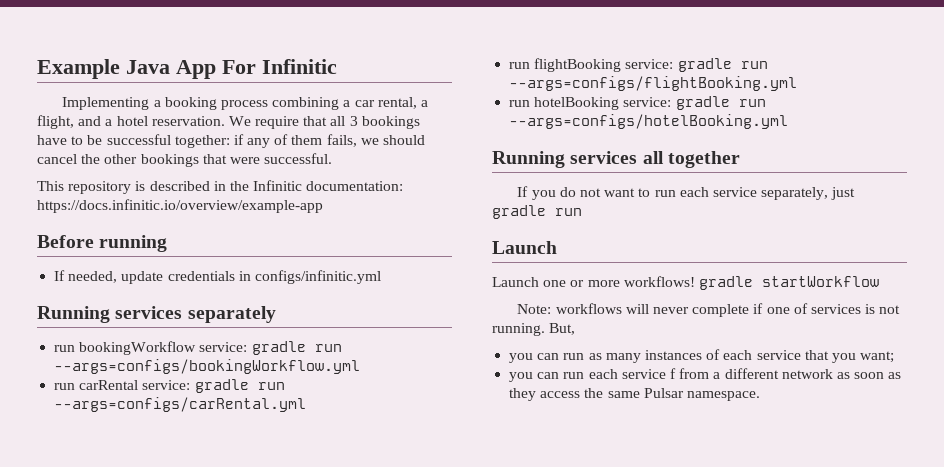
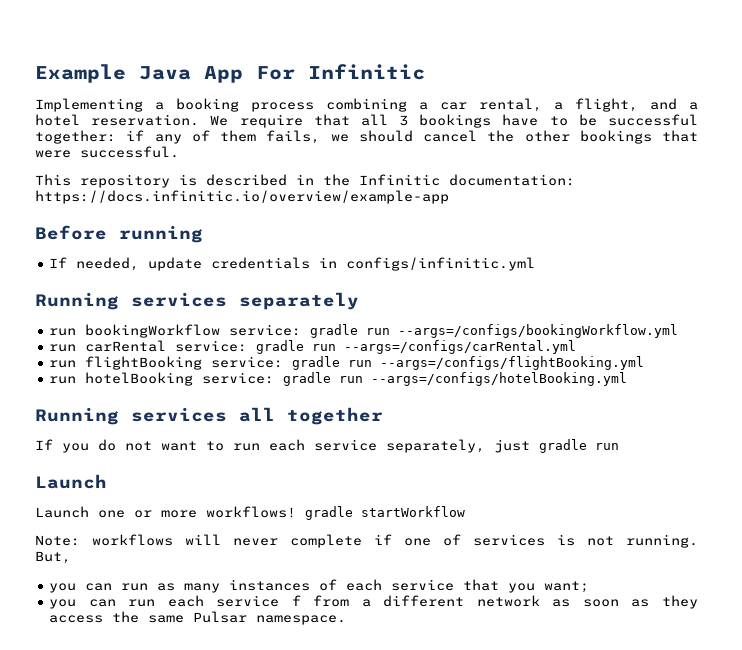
[54,359,361,374] --args=configs/bookingWorkflow.yml -> [398,324,679,338] --args=/configs/bookingWorkflow.yml
[54,397,307,412] --args=configs/carRental.yml -> [344,340,577,354] --args=/configs/carRental.yml
[509,76,798,91] --args=configs/flightBooking.yml -> [380,356,645,370] --args=/configs/flightBooking.yml
[509,114,789,129] --args=configs/hotelBooking.yml -> [371,372,628,386] --args=/configs/hotelBooking.yml

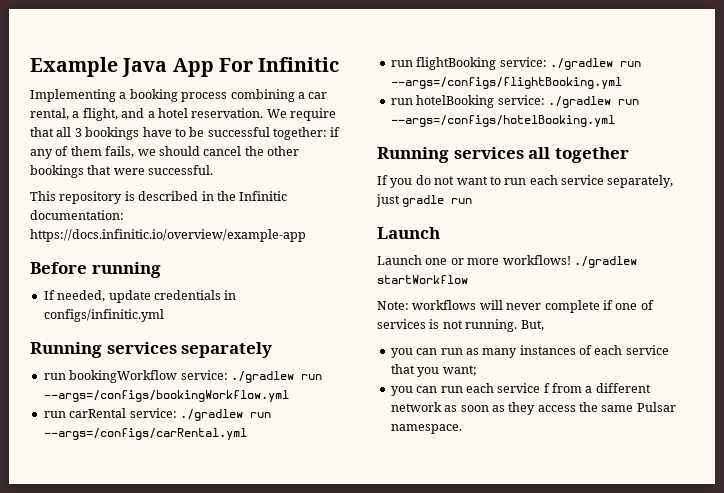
[310,324,359,338] gradle -> [230,371,294,383] ./gradlew
[256,340,305,354] gradle -> [179,409,243,421] ./gradlew
[292,356,341,370] gradle -> [549,58,613,70] ./gradlew
[283,372,332,386] gradle -> [547,96,611,108] ./gradlew
[305,506,353,520] gradle -> [573,256,637,268] ./gradlew

